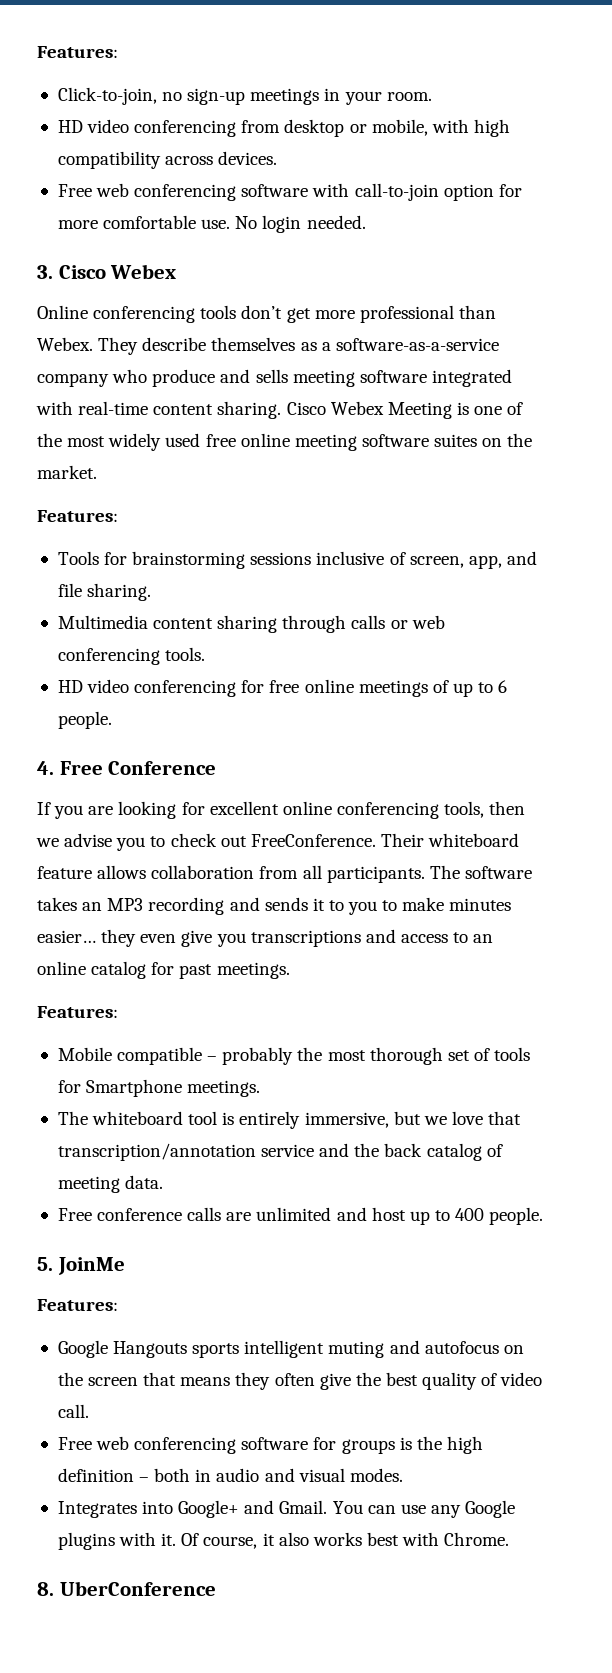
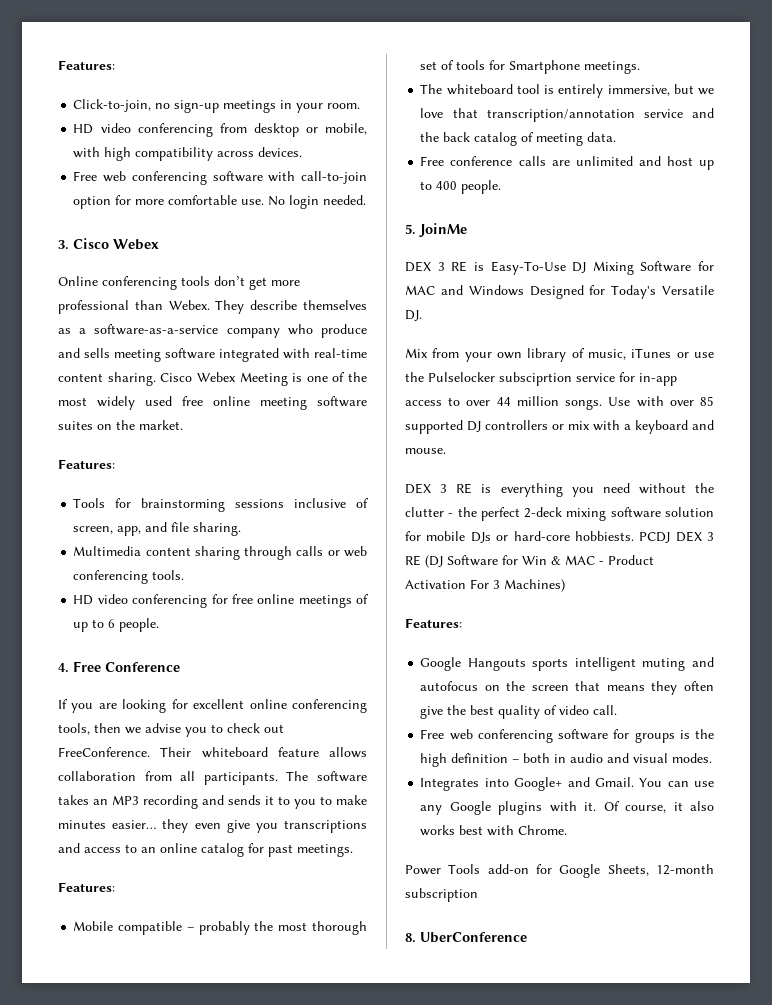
(125, 1266) none -> [405,261,714,275] [405,285,714,299] [405,310,422,321] [405,348,714,362] [405,372,677,386] [405,396,714,410] [405,420,714,434] [405,448,446,454] [405,483,714,497] [405,507,714,521] [405,531,714,543] [405,555,654,568] [405,579,565,592] // DEX 3 RE is Easy-To-Use DJ Mixing Software for MAC and Windows Designed for Today's Versatile DJ. // Mix from your own library of music, iTunes or use the Pulselocker subsciprtion service for in-app access to over 44 million songs. Use with over 85 supported DJ controllers or mix with a keyboard and mouse. // DEX 3 RE is everything you need without the clutter - the perfect 2-deck mixing software solution for mobile DJs or hard-core hobbiests. PCDJ DEX 3 RE (DJ Software for Win & MAC - Product Activation For 3 Machines)
(510, 1539) none -> [405,864,714,878] [405,888,478,902] // Power Tools add-on for Google Sheets, 12-month subscription

